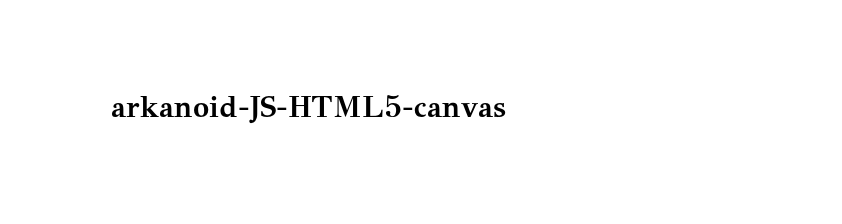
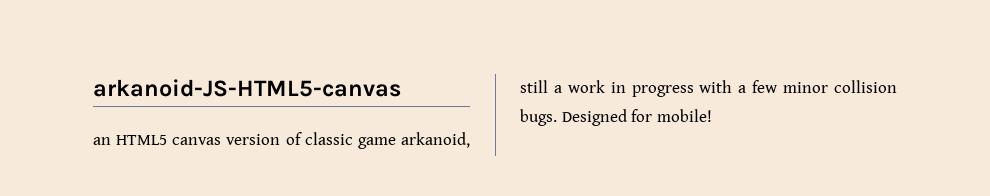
(506, 109) none -> [93,132,470,149] [520,80,897,97] [520,109,712,126] // an HTML5 canvas version of classic game arkanoid, still a work in progress with a few minor collision bugs. Designed for mobile!

